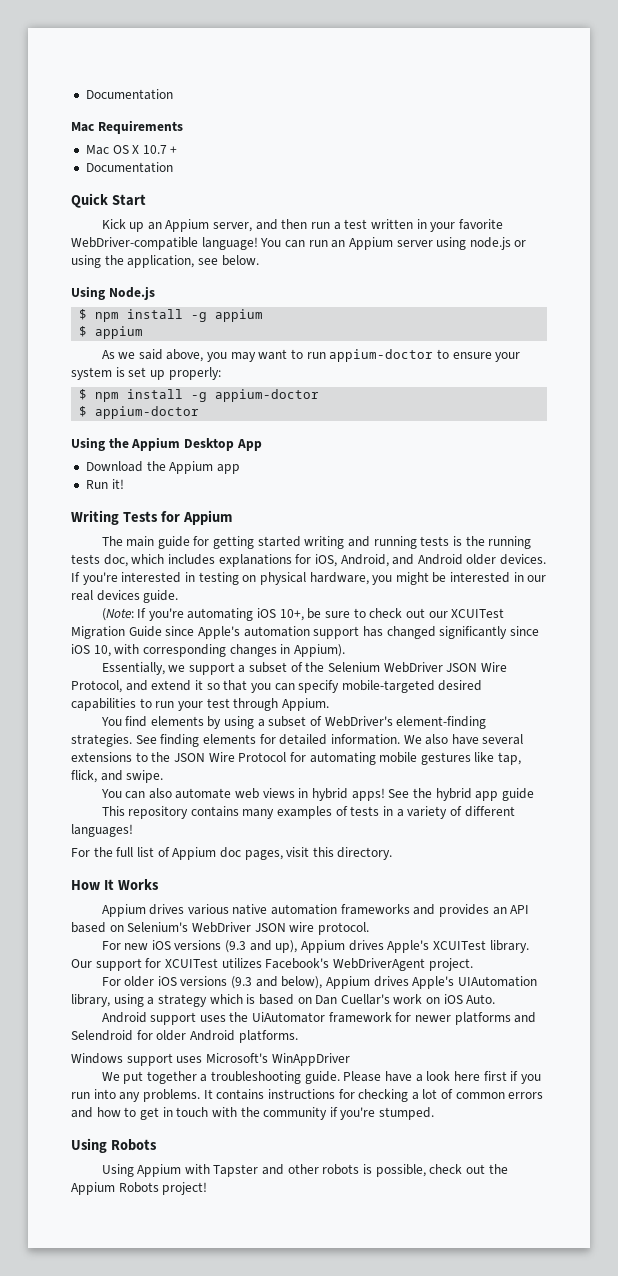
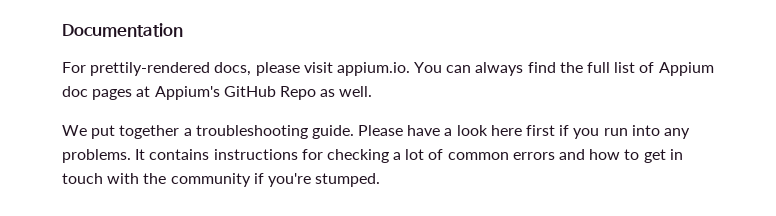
[85,89,173,100] [71,120,183,134] [85,145,178,155] [85,162,173,173] [71,193,146,208] [101,219,503,232] [71,237,527,250] [71,255,259,268] [71,286,155,300] [79,309,264,322] [79,326,144,339] [101,349,521,362] [71,367,221,380] [79,389,320,402] [79,406,200,419] [71,437,262,451] [85,461,240,474] [85,479,124,489] [71,510,232,525] [101,536,532,549] [71,554,547,567] [71,572,547,585] [71,590,179,603] [101,608,505,621] [71,626,539,639] [71,644,345,657] [101,662,507,675] [71,680,483,693] [71,698,329,711] [100,716,487,729] [71,734,524,747] [71,752,522,765] [71,770,164,783] [100,788,534,801] [101,806,515,819] [71,824,133,837] [71,848,90,857] Documentation // Mac Requirements // Mac OS X 10.7 + // Documentation // Quick Start // Kick up an Appium server, and then run a test written in your favorite WebDriver-compatible language! You can run an Appium server using node.js or using the application, see below. // Using Node.js // $ npm install -g appium // $ appium // As we said above, you may want to run appium-doctor to ensure your system is set up properly: // $ npm install -g appium-doctor // $ appium-doctor // Using the Appium Desktop App // Download the Appium app // Run it! // Writing Tests for Appium // The main guide for getting started writing and running tests is the running tests doc, which includes explanations for iOS, Android, and Android older devices. If you're interested in testing on physical hardware, you might be interested in our real devices guide. // (Note: If you're automating iOS 10+, be sure to check out our XCUITest Migration Guide since Apple's automation support has changed significantly since iOS 10, with corresponding changes in Appium). // Essentially, we support a subset of the Selenium WebDriver JSON Wire Protocol, and extend it so that you can specify mobile-targeted desired capabilities to run your test through Appium. // You find elements by using a subset of WebDriver's element-finding strategies. See finding elements for detailed information. We also have several extensions to the JSON Wire Protocol for automating mobile gestures like tap, flick, and swipe. // You can also automate web views in hybrid apps! See the hybrid app guide // This repository contains many examples of tests in a variety of different languages! // For -> [62,23,183,37] [62,62,556,76] Documentation // For prettily-rendered docs, please visit appium.io. You can always find
[244,847,393,860] [71,879,159,890] [101,904,530,917] [71,922,369,935] [101,940,529,953] [71,958,473,971] [101,976,537,989] [71,994,496,1007] [101,1012,537,1025] [71,1030,298,1043] [71,1053,350,1066] pages, visit this directory. // How It Works // Appium drives various native automation frameworks and provides an API based on Selenium's WebDriver JSON wire protocol. // For new iOS versions (9.3 and up), Appium drives Apple's XCUITest library. Our support for XCUITest utilizes Facebook's WebDriverAgent project. // For older iOS versions (9.3 and below), Appium drives Apple's UIAutomation library, using a strategy which is based on Dan Cuellar's work on iOS Auto. // Android support uses the UiAutomator framework for newer platforms and Selendroid for older Android platforms. // Windows support uses Microsoft's WinAppDriver -> [92,86,373,100] pages at Appium's GitHub Repo as well.
[71,1138,157,1153] [101,1164,508,1177] [71,1182,208,1195] // Using Robots // Using Appium with Tapster and other robots is possible, check out the Appium Robots project! -> (381, 180) none

